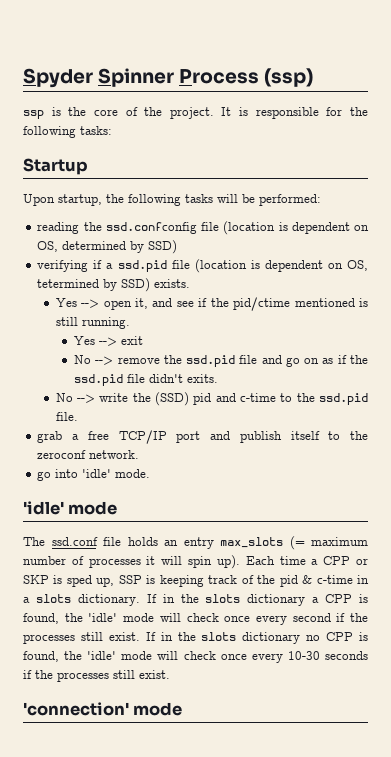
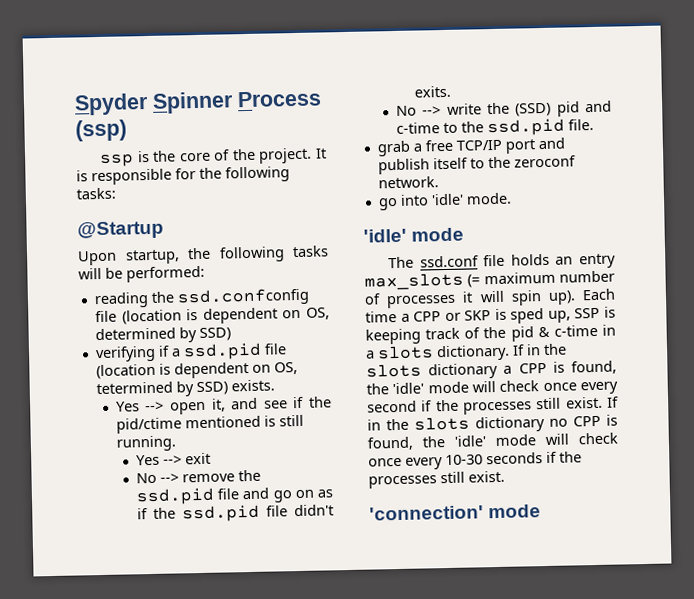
[23,158,88,175] Startup -> [77,220,164,240] @Startup

